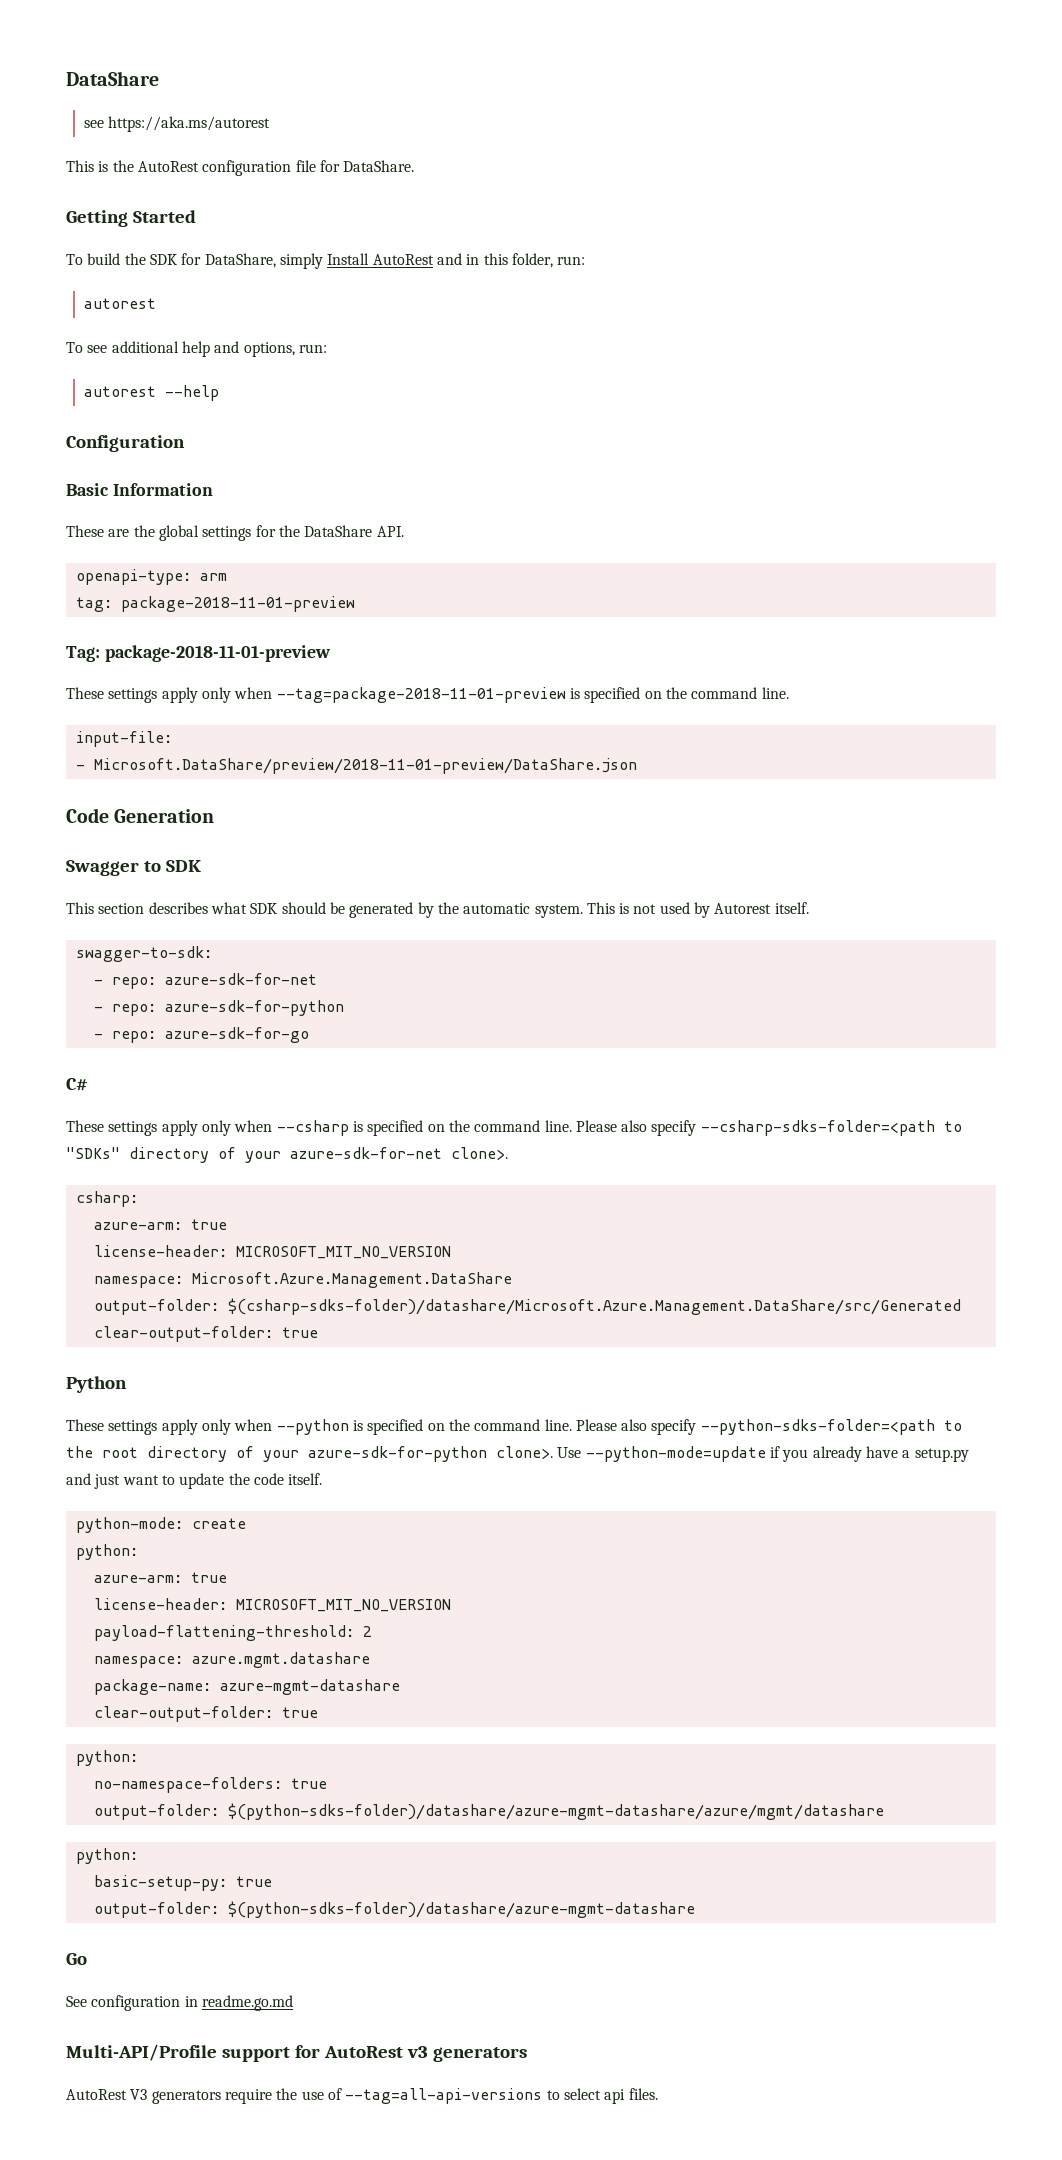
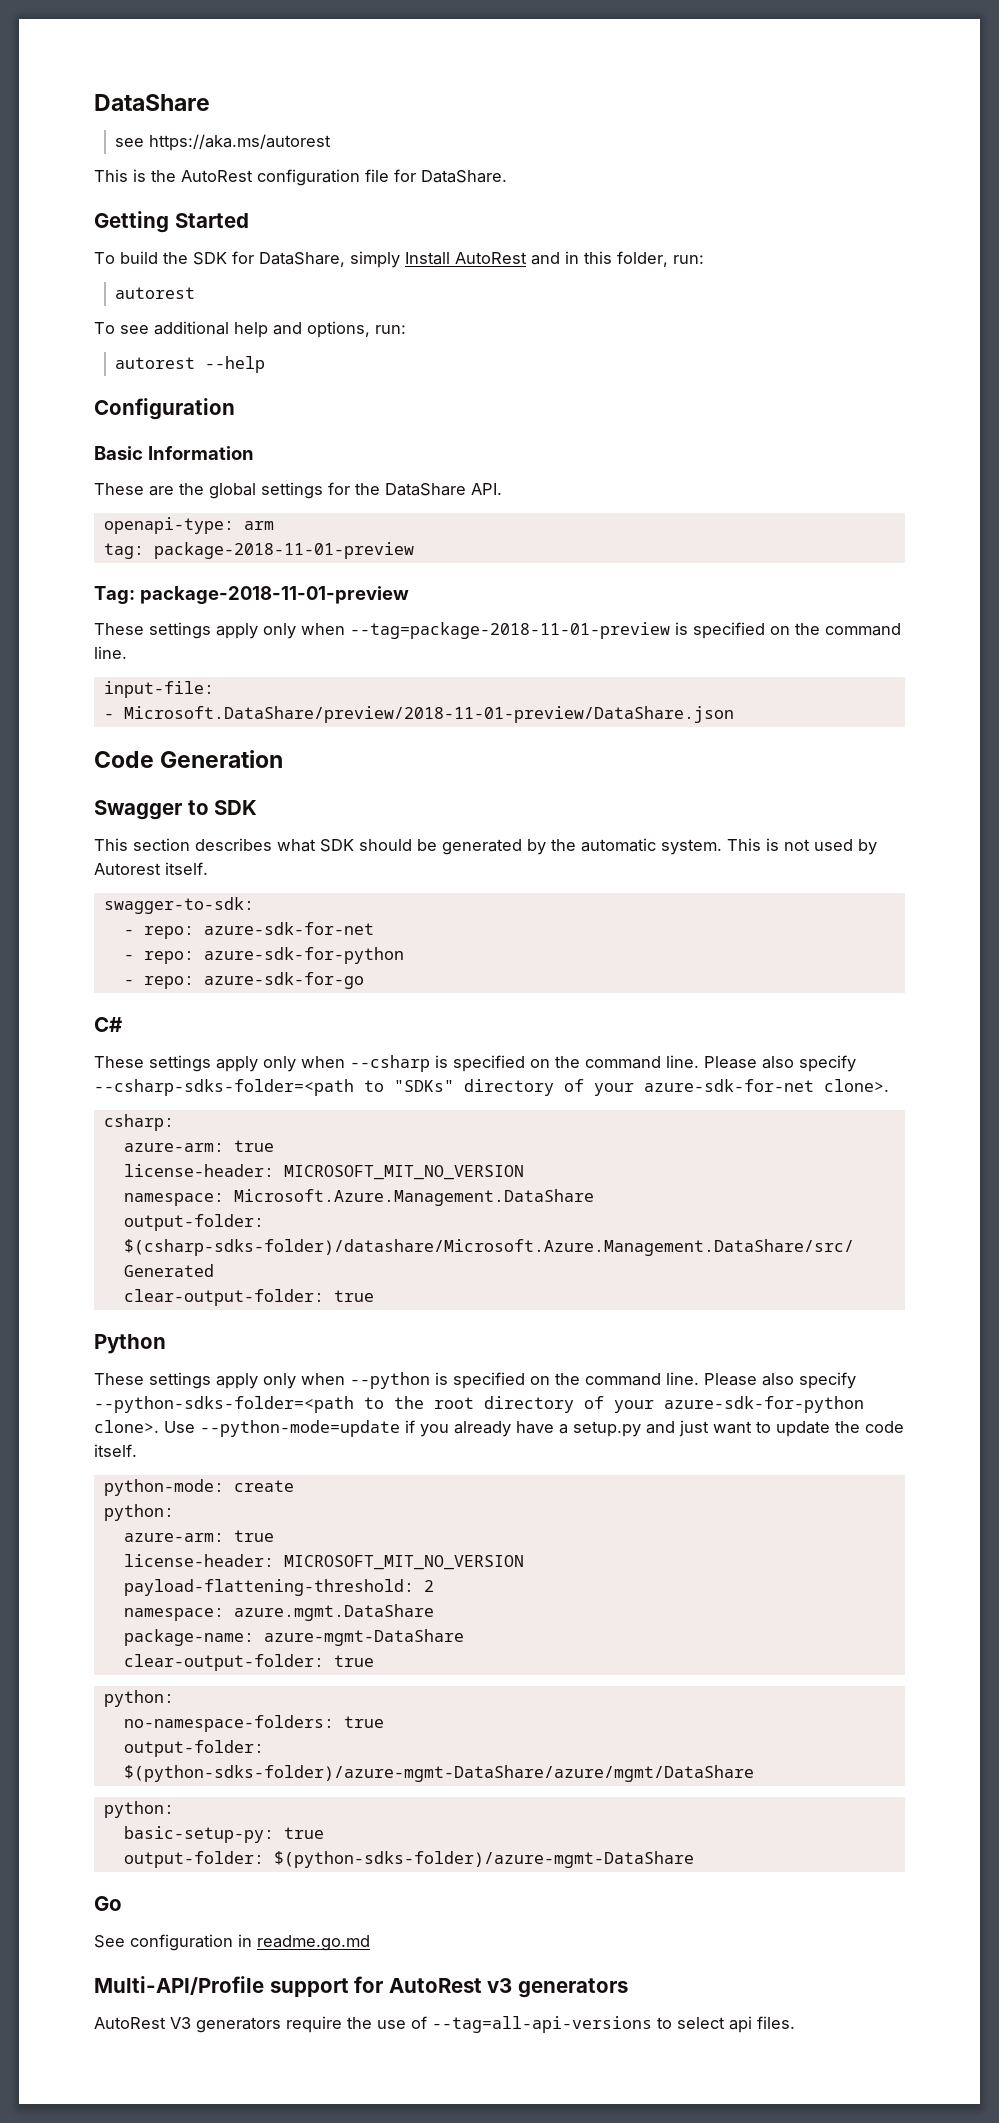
[191,1652,370,1668] azure.mgmt.datashare -> [233,1604,434,1621] azure.mgmt.DataShare
[219,1679,400,1695] azure-mgmt-datashare -> [263,1629,464,1646] azure-mgmt-DataShare
[227,1803,884,1820] $(python-sdks-folder)/datashare/azure-mgmt-datashare/azure/mgmt/datashare -> [123,1765,754,1782] $(python-sdks-folder)/azure-mgmt-DataShare/azure/mgmt/DataShare
[227,1901,695,1918] $(python-sdks-folder)/datashare/azure-mgmt-datashare -> [273,1851,694,1868] $(python-sdks-folder)/azure-mgmt-DataShare

